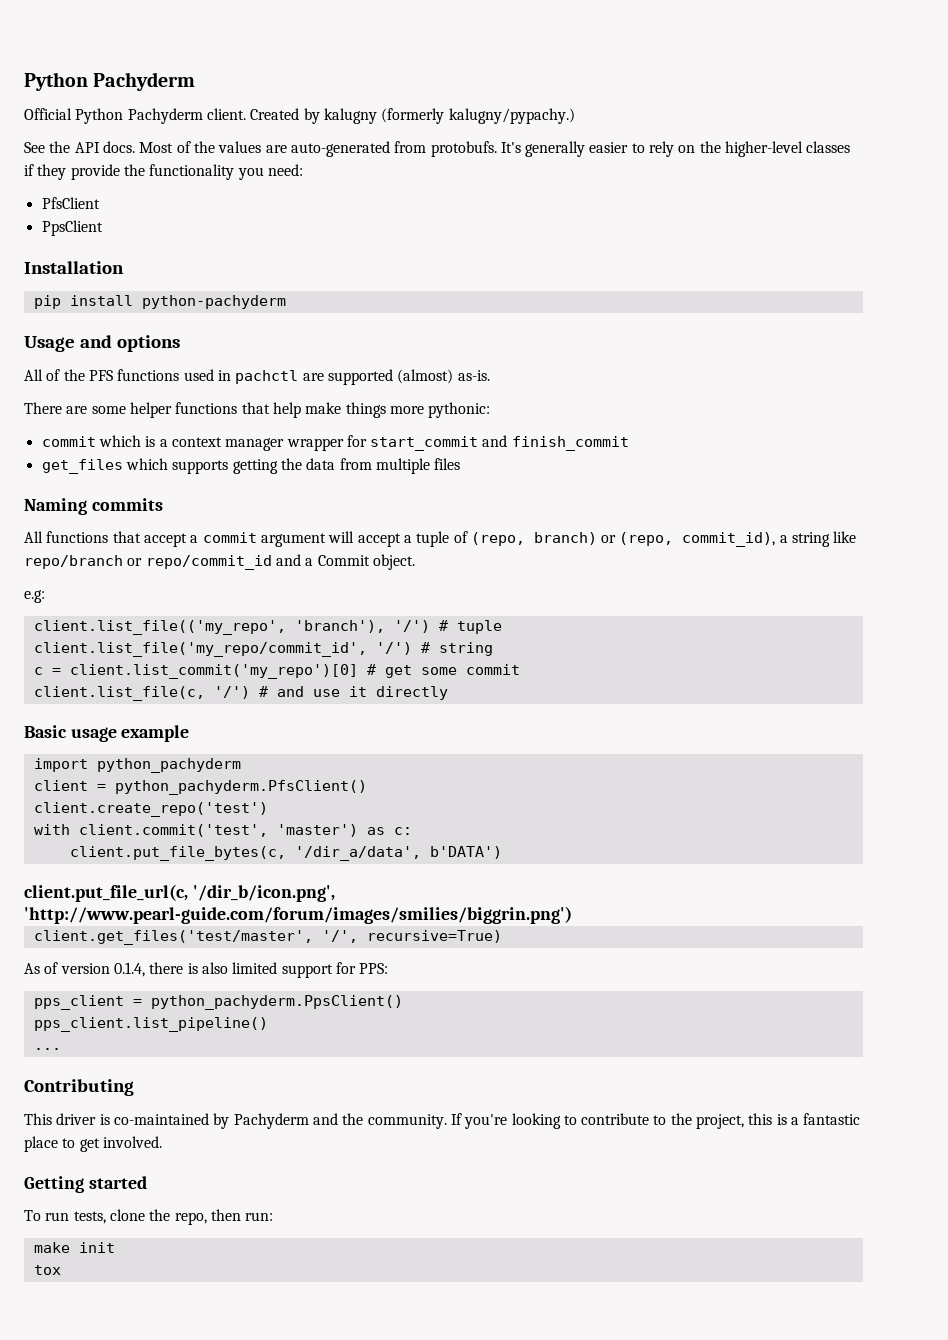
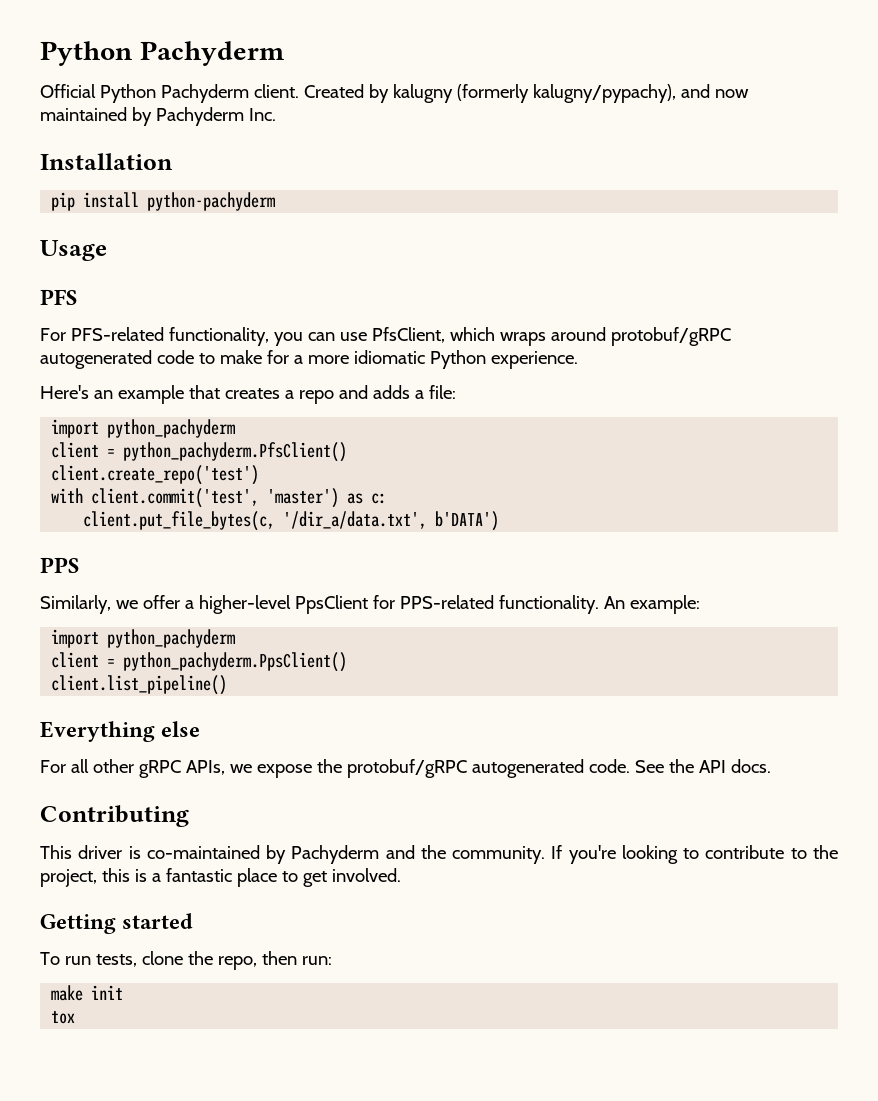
[448,108,575,124] [24,141,851,157] [24,164,303,180] [41,197,100,209] [41,220,103,236] kalugny/pypachy.) // See the API docs. Most of the values are auto-generated from protobufs. It's generally easier to rely on the higher-level classes if they provide the functionality you need: // PfsClient // PpsClient -> [532,84,749,103] [40,107,276,126] kalugny/pypachy), and now maintained by Pachyderm Inc.
[79,335,180,352] [24,369,490,385] [24,402,491,418] [41,435,629,451] [41,458,461,474] [24,498,163,515] [24,531,857,547] [24,554,415,570] [24,590,45,603] [33,620,502,635] [33,642,493,657] [33,664,520,679] [33,686,448,701] [24,725,190,742] and options // All of the PFS functions used in pachctl are supported (almost) as-is. // There are some helper functions that help make things more pythonic: // commit which is a context manager wrapper for start_commit and finish_commit // get_files which supports getting the data from multiple files // Naming commits // All functions that accept a commit argument will accept a tuple of (repo, branch) or (repo, commit_id), a string like repo/branch or repo/commit_id and a Commit object. // e.g: // client.list_file(('my_repo', 'branch'), '/') # tuple // client.list_file('my_repo/commit_id', '/') # string // c = client.list_commit('my_repo')[0] # get some commit // client.list_file(c, '/') # and use it directly // Basic usage example -> [40,289,77,305] [40,327,731,346] [40,350,578,369] [40,385,456,404] // PFS // For PFS-related functionality, you can use PfsClient, which wraps around protobuf/gRPC autogenerated code to make for a more idiomatic Python experience. // Here's an example that creates a repo and adds a file:
[294,846,421,861] '/dir_a/data', -> [283,511,428,529] '/dir_a/data.txt',
[24,884,335,902] [24,906,572,924] [33,930,502,945] [24,962,389,978] [33,995,403,1010] [33,1017,268,1032] [33,1048,61,1050] client.put_file_url(c, '/dir_b/icon.png', 'http://www.pearl-guide.com/forum/images/smilies/biggrin.png') // client.get_files('test/master', '/', recursive=True) // As of version 0.1.4, there is also limited support for PPS: // pps_client = python_pachyderm.PpsClient() // pps_client.list_pipeline() // ... -> [40,557,79,573] [40,595,700,614] [51,629,236,648] [51,652,348,672] [51,675,228,695] [40,721,201,742] [40,759,771,778] PPS // Similarly, we offer a higher-level PpsClient for PPS-related functionality. An example: // import python_pachyderm // client = python_pachyderm.PpsClient() // client.list_pipeline() // Everything else // For all other gRPC APIs, we expose the protobuf/gRPC autogenerated code. See the API docs.

